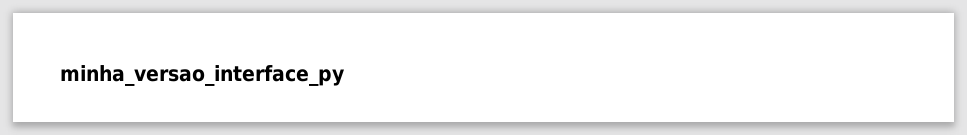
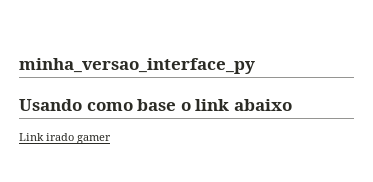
(344, 75) none -> [19,99,292,111] [19,133,111,144] // Usando como base o link abaixo // Link irado gamer

